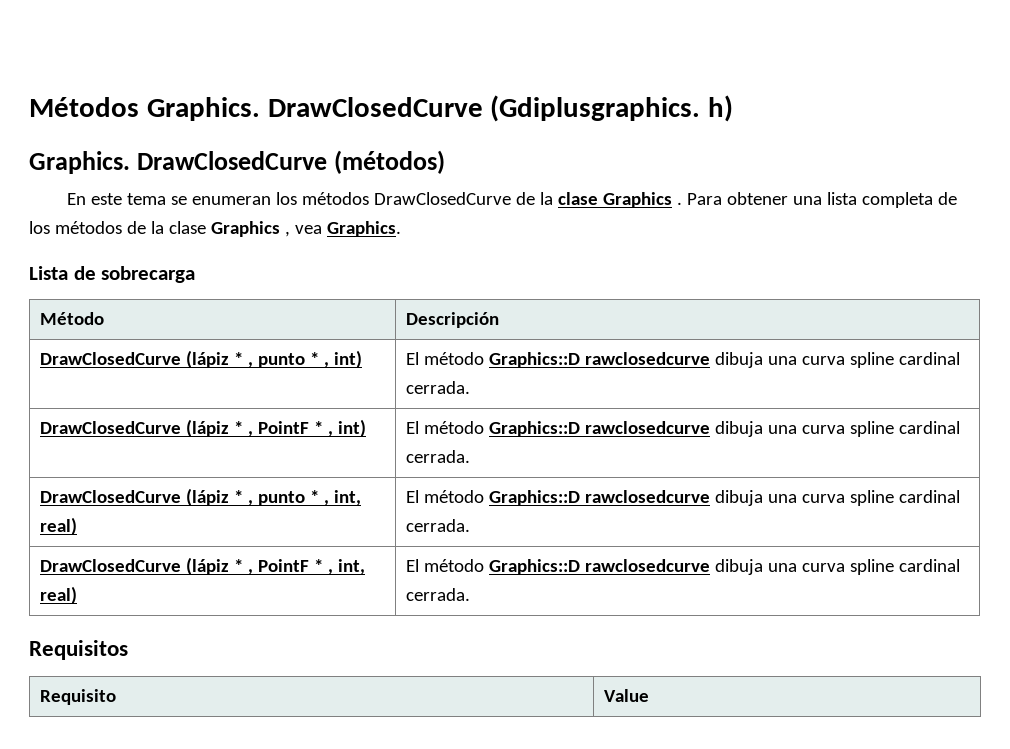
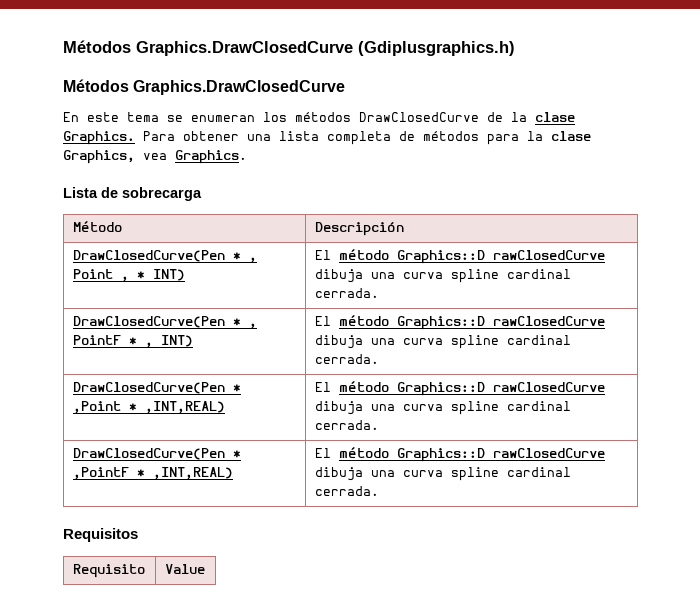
[29,95,734,122] [29,150,446,174] Métodos Graphics. DrawClosedCurve (Gdiplusgraphics. h) // Graphics. DrawClosedCurve (métodos) -> [63,40,515,56] [63,79,346,95] Métodos Graphics.DrawClosedCurve (Gdiplusgraphics.h) // Métodos Graphics.DrawClosedCurve
[602,192,682,208] Graphics . -> [63,131,135,145] Graphics.
[29,221,290,237] los métodos de la clase Graphics , -> [423,131,591,145] [63,150,135,164] métodos para la clase Graphics,
[39,350,362,368] [405,352,960,368] [405,381,470,394] [39,419,366,437] [405,421,960,437] [405,450,470,463] [39,488,361,506] [39,517,77,535] [405,490,960,506] [405,519,470,532] [39,557,365,575] [39,586,77,604] [405,559,710,575] DrawClosedCurve (lápiz * , punto * , int) | El método Graphics::D rawclosedcurve dibuja una curva spline cardinal cerrada. // DrawClosedCurve (lápiz * , PointF * , int) | El método Graphics::D rawclosedcurve dibuja una curva spline cardinal cerrada. // DrawClosedCurve (lápiz * , punto * , int, real) | El método Graphics::D rawclosedcurve dibuja una curva spline cardinal cerrada. // DrawClosedCurve (lápiz * , PointF * , int, real) | El método Graphics::D rawclosedcurve -> [72,250,257,263] [72,269,185,282] [314,249,605,264] [314,269,571,283] [314,288,379,298] [72,316,257,329] [72,335,193,348] [314,315,605,330] [314,335,571,349] [314,354,379,364] [72,382,241,394] [72,401,225,414] [314,381,605,396] [314,401,571,415] [314,420,379,430] [72,448,241,460] [72,467,233,480] [314,447,605,462] DrawClosedCurve(Pen * , Point , * INT) | El método Graphics::D rawClosedCurve dibuja una curva spline cardinal cerrada. // DrawClosedCurve(Pen * , PointF * , INT) | El método Graphics::D rawClosedCurve dibuja una curva spline cardinal cerrada. // DrawClosedCurve(Pen * ,Point * ,INT,REAL) | El método Graphics::D rawClosedCurve dibuja una curva spline cardinal cerrada. // DrawClosedCurve(Pen * ,PointF * ,INT,REAL) | El método Graphics::D rawClosedCurve

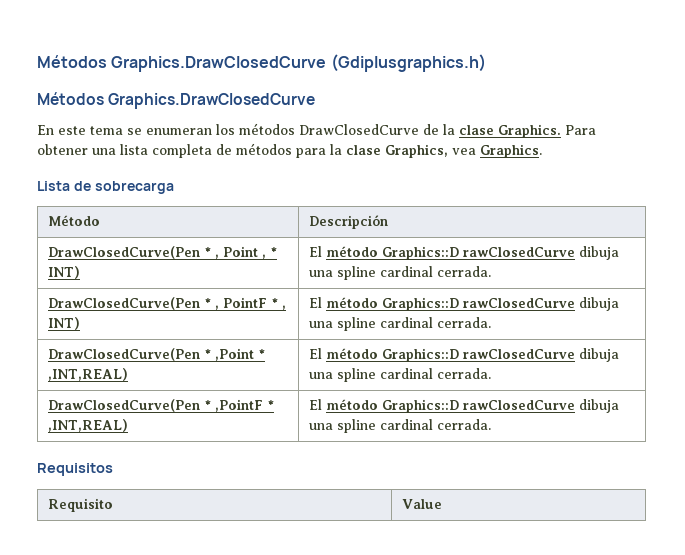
[402,272,443,279] curva -> (333, 273) none
[402,338,443,345] curva -> (333, 324) none
[402,404,443,411] curva -> (333, 375) none
[402,470,443,477] curva -> (333, 426) none

